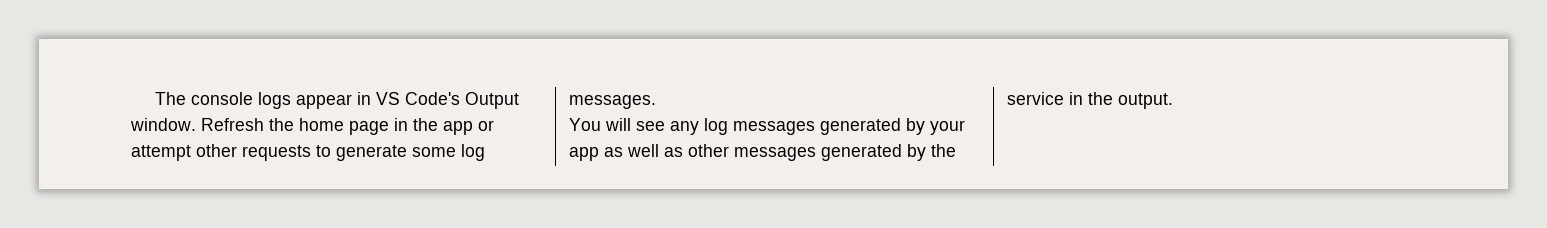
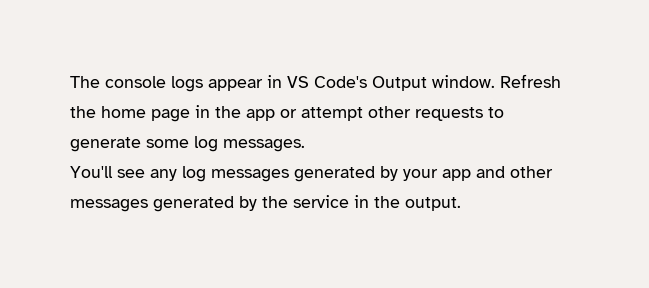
[569,118,631,131] You will -> [70,166,113,178] You'll
[604,144,683,157] as well as -> [476,166,505,178] and

